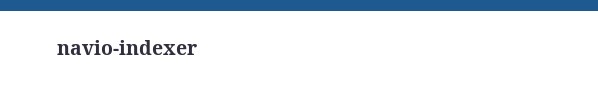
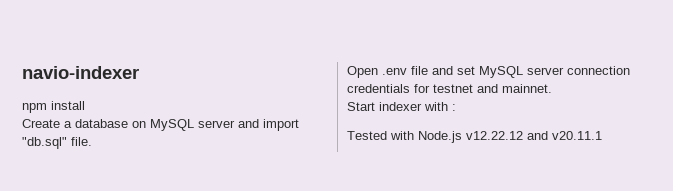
(197, 47) none -> [22,101,85,113] [22,119,299,131] [22,137,92,149] [347,66,630,78] [347,84,552,93] [347,102,456,111] [347,131,602,143] // npm install // Create a database on MySQL server and import "db.sql" file. // Open .env file and set MySQL server connection credentials for testnet and mainnet. // Start indexer with : // Tested with Node.js v12.22.12 and v20.11.1

